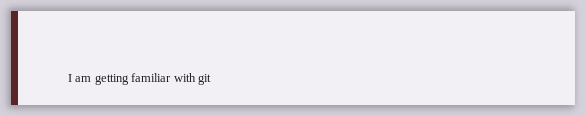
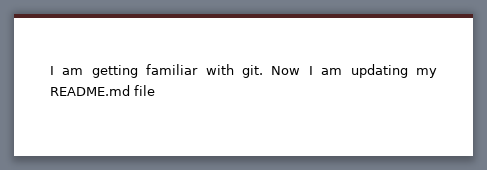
[197,74,211,85] git -> [242,64,437,78] [50,85,155,96] git. Now I am updating my README.md file

